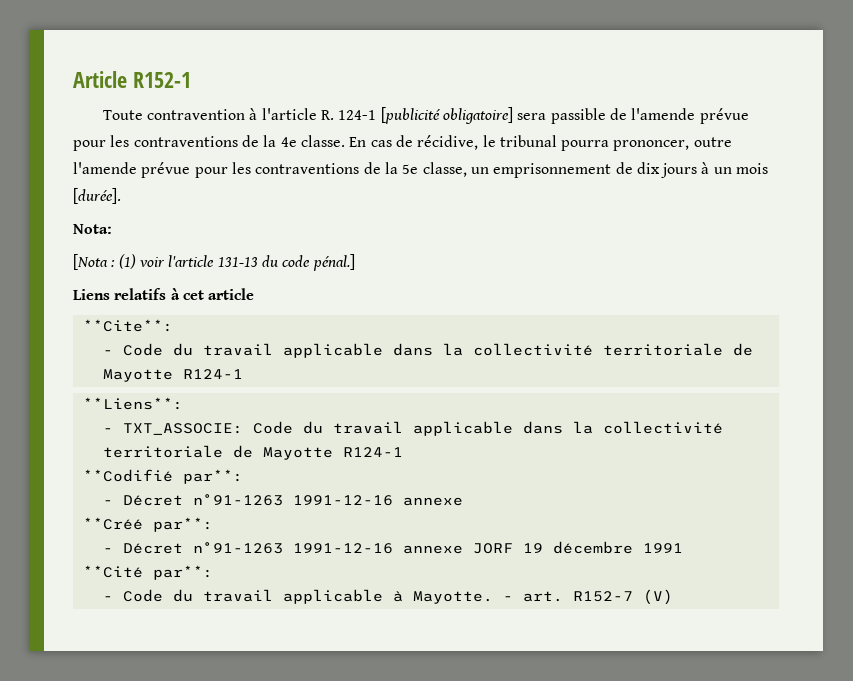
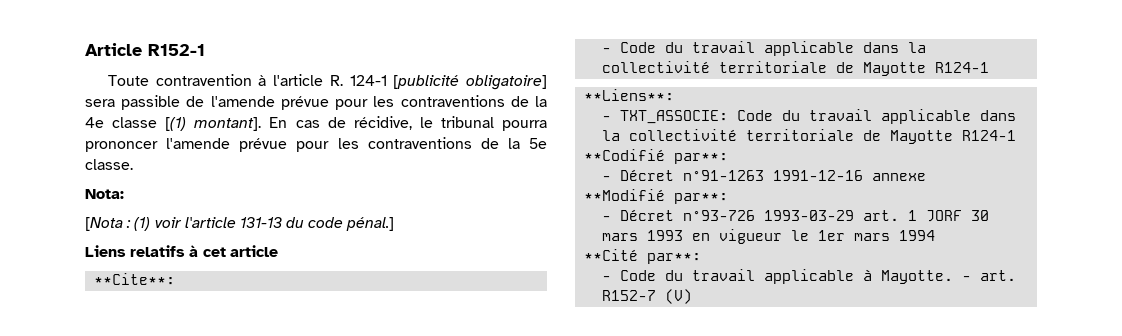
[300,135,345,147] classe. -> [112,117,262,131] classe [(1) montant].
[613,137,732,151] prononcer, outre -> [85,141,158,152] prononcer
[422,162,769,178] [73,188,121,204] classe, un emprisonnement de dix jours à un mois [durée]. -> [85,159,133,170] classe.
[82,517,213,532] [102,541,683,554] **Créé par**: // - Décret n°91-1263 1991-12-16 annexe JORF 19 décembre 1991 -> [584,189,729,204] [602,209,990,222] [602,229,936,244] **Modifié par**: // - Décret n°93-726 1993-03-29 art. 1 JORF 30 mars 1993 en vigueur le 1er mars 1994

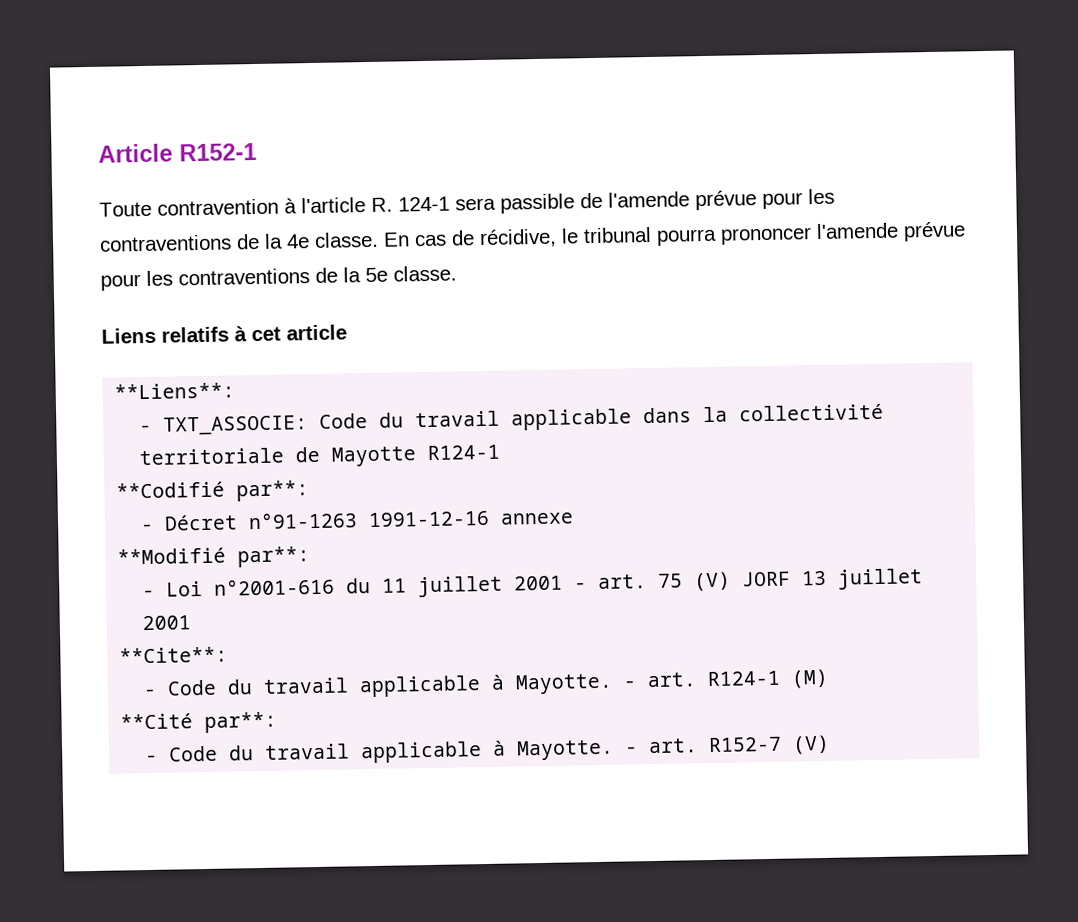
[393,75,547,90] [publicité obligatoire] -> (450, 204) none
[112,117,262,131] classe [(1) montant]. -> [314,231,379,248] classe.
[85,189,124,199] [85,217,395,231] // Nota: // [Nota : (1) voir l'article 131-13 du code pénal.] -> (457, 273) none
[94,273,176,285] [602,41,927,56] [602,61,990,76] // **Cite**: // - Code du travail applicable dans la collectivité territoriale de Mayotte R124-1 -> (347, 332) none
[620,209,990,222] [602,229,936,244] Décret n°93-726 1993-03-29 art. 1 JORF 30 mars 1993 en vigueur le 1er mars 1994 -> [166,568,924,598] [142,615,192,631] [119,646,229,664] [143,668,830,698] Loi n°2001-616 du 11 juillet 2001 - art. 75 (V) JORF 13 juillet 2001 // **Cite**: // - Code du travail applicable à Mayotte. - art. R124-1 (M)

